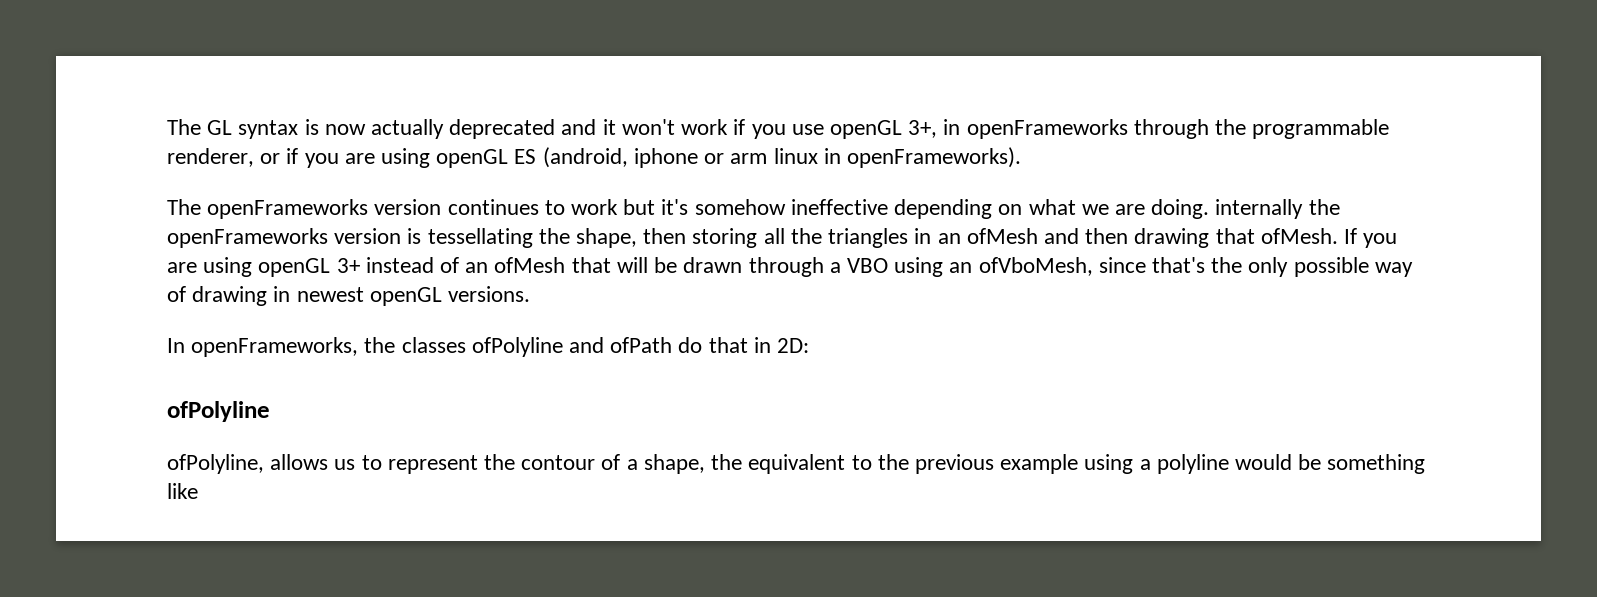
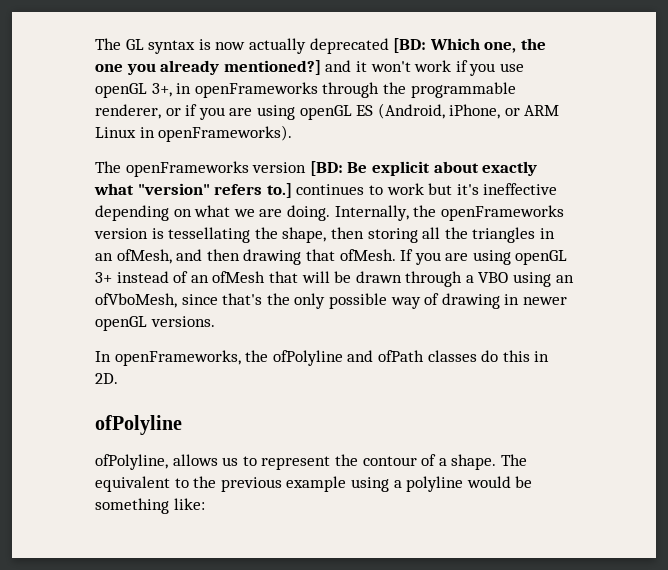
(556, 129) none -> [393,38,546,53] [95,60,321,75] [BD: Which one, the one you already mentioned?]
[542,147,818,168] (android, iphone or arm linux -> [377,103,560,119] [95,127,136,138] (Android, iPhone, or ARM Linux
(442, 207) none -> [309,161,538,176] [94,183,292,198] [BD: Be explicit about exactly what "version" refers to.]
[694,199,786,215] somehow -> (479, 189) none
[1215,199,1304,219] internally -> [334,205,409,221] Internally,
[966,228,1038,244] ofMesh -> [116,249,172,264] ofMesh,
[296,287,364,302] newest -> [522,297,567,305] newer
[401,337,466,353] classes -> (269, 356) none
[678,337,810,353] do that in 2D: -> [427,350,550,362] [95,373,118,384] classes do this in 2D.
[643,454,743,474] shape, the -> [451,454,527,470] shape. The
[167,483,198,499] like -> [173,498,205,510] like:

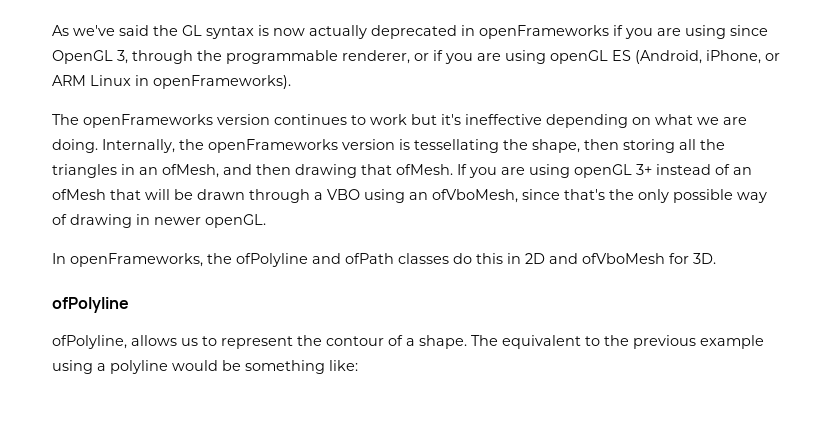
[95,38,121,50] The -> [52,25,178,36] As we've said the
[393,38,546,53] [95,60,524,76] [95,82,318,98] [BD: Which one, the one you already mentioned?] and it won't work if you use openGL 3+, in openFrameworks -> [461,25,768,39] [52,50,128,64] in openFrameworks if you are using since OpenGL 3,
[309,161,538,176] [94,183,292,198] [BD: Be explicit about exactly what "version" refers to.] -> (270, 119) none
[95,316,215,331] openGL versions. -> [205,214,266,228] openGL.
[95,373,118,384] 2D. -> [525,253,716,264] 2D and ofVboMesh for 3D.

